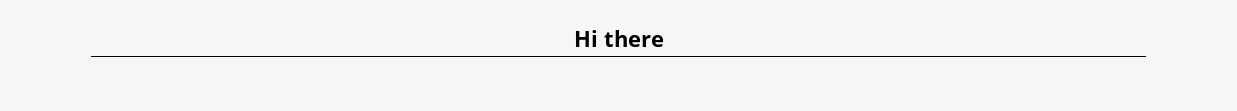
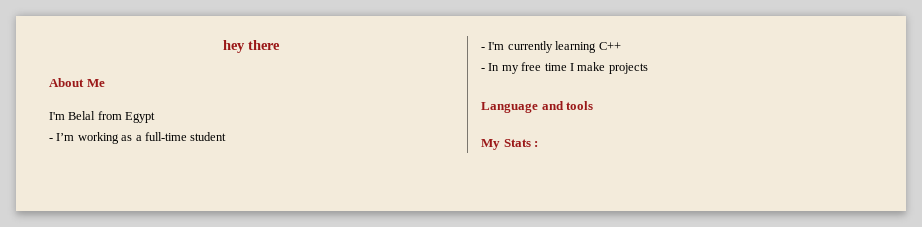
[573,30,598,47] Hi -> [222,40,245,53] hey
(664, 38) none -> [49,78,105,87] [49,111,156,123] [49,132,227,144] [481,41,621,53] [481,62,648,74] [481,101,594,113] [481,139,539,150] // About Me // I'm Belal from Egypt // - I’m working as a full-time student // - I'm currently learning C++ // - In my free time I make projects // Language and tools // My Stats :

